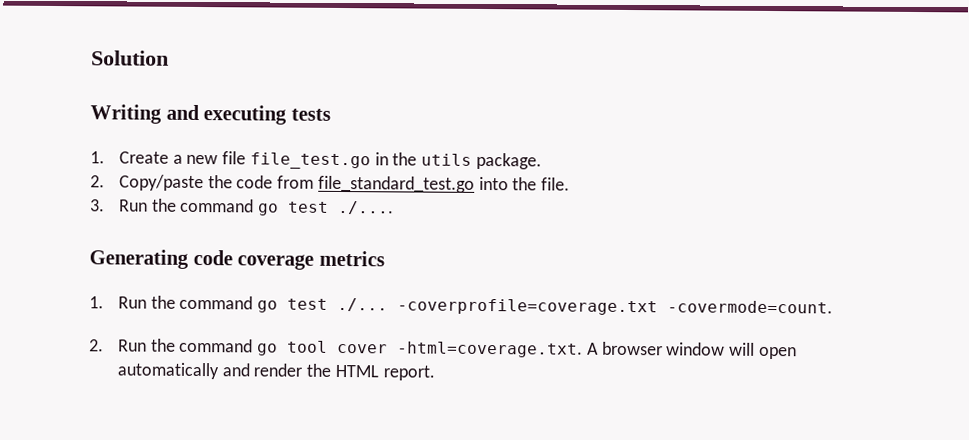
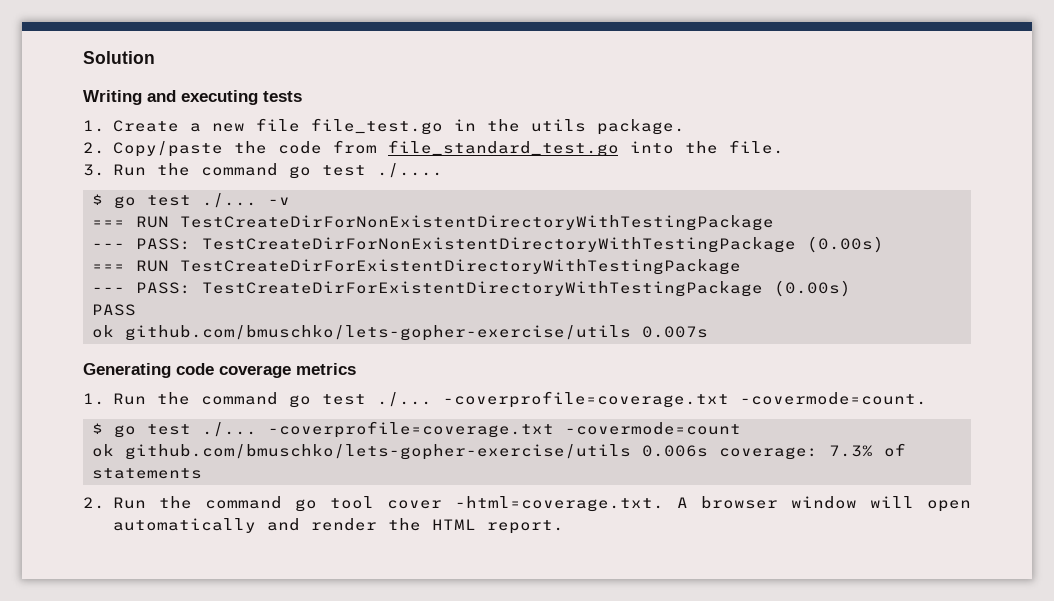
(395, 207) none -> [92,193,290,209] [92,215,774,231] [92,236,884,253] [92,259,741,275] [92,280,851,297] [92,304,136,316] [92,325,708,341] // $ go test ./... -v // === RUN TestCreateDirForNonExistentDirectoryWithTestingPackage // --- PASS: TestCreateDirForNonExistentDirectoryWithTestingPackage (0.00s) // === RUN TestCreateDirForExistentDirectoryWithTestingPackage // --- PASS: TestCreateDirForExistentDirectoryWithTestingPackage (0.00s) // PASS // ok github.com/bmuschko/lets-gopher-exercise/utils 0.007s
(834, 307) none -> [92,421,741,438] [92,443,906,460] [92,468,202,479] // $ go test ./... -coverprofile=coverage.txt -covermode=count // ok github.com/bmuschko/lets-gopher-exercise/utils 0.006s coverage: 7.3% of statements

